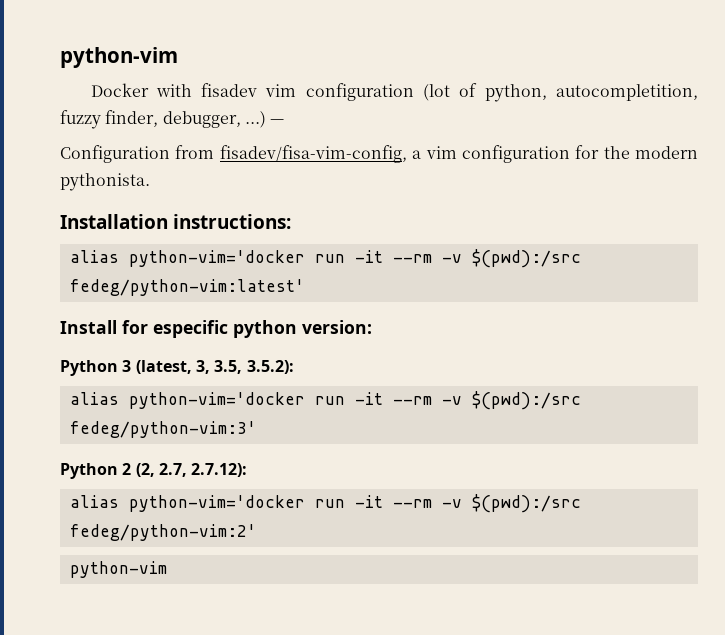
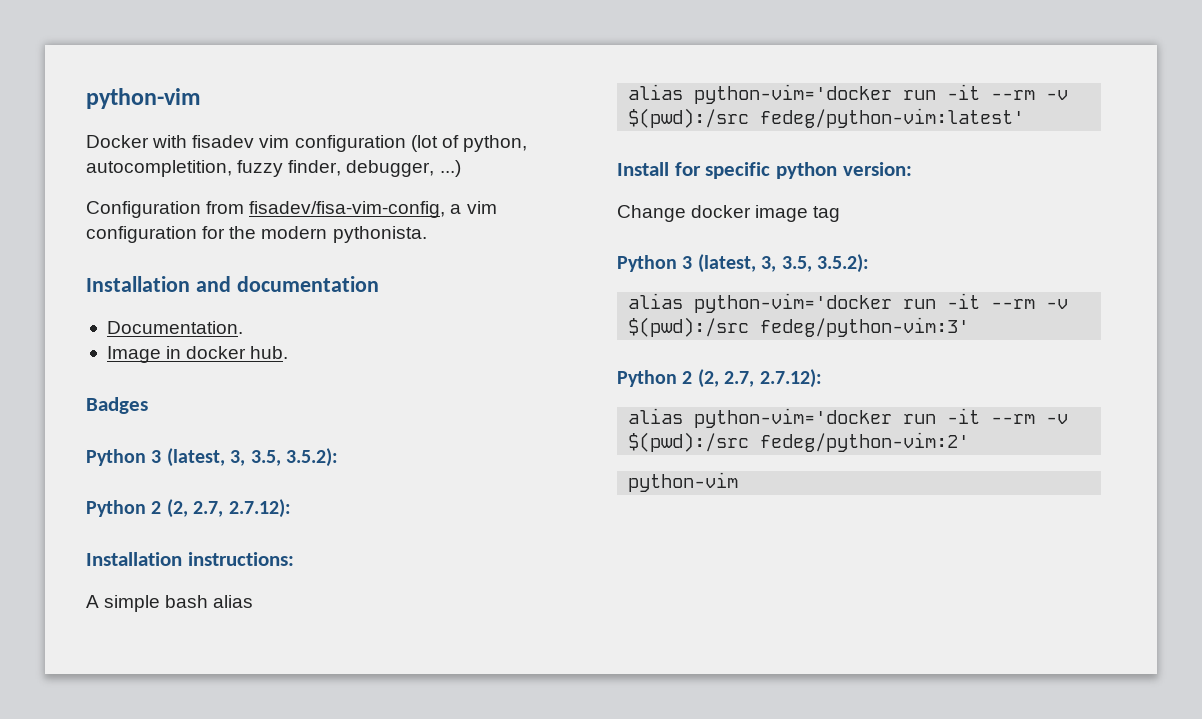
[270,119,285,124] — -> (461, 168) none
[173,214,292,229] instructions: -> [195,276,379,292] [106,321,243,334] [106,346,289,363] [86,397,148,414] [86,448,338,467] [86,499,291,518] [86,552,294,566] [86,595,254,612] and documentation // Documentation. // Image in docker hub. // Badges // Python 3 (latest, 3, 3.5, 3.5.2): // Python 2 (2, 2.7, 2.7.12): // Installation instructions: // A simple bash alias
[153,320,228,338] especific -> [705,162,771,179] specific
(372, 327) none -> [617,205,841,222] // Change docker image tag

